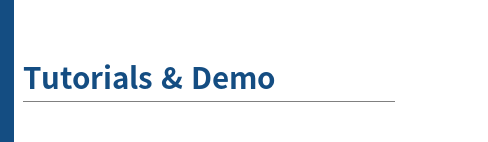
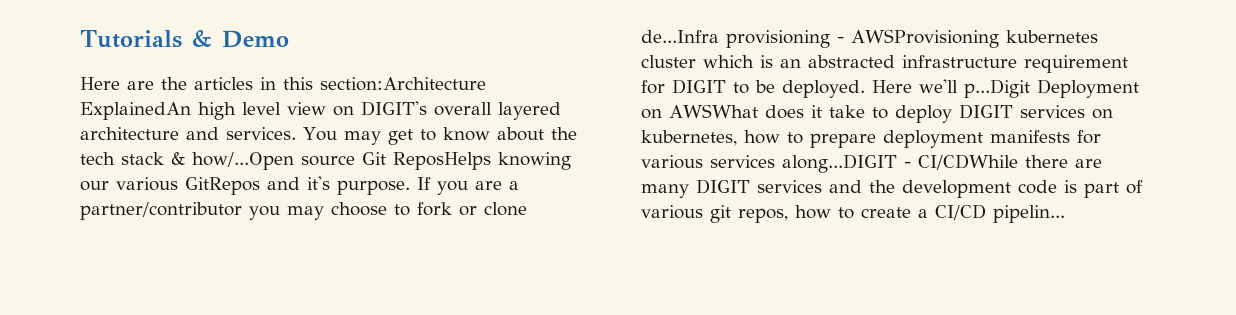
(275, 78) none -> [80,77,486,91] [80,101,561,120] [80,127,577,145] [80,152,571,170] [80,176,519,195] [80,202,527,220] [641,29,1098,48] [641,55,1128,73] [641,79,1139,98] [641,104,1113,123] [641,130,1101,148] [641,154,1102,173] [641,179,1143,198] [641,204,1065,223] // Here are the articles in this section:Architecture ExplainedAn high level view on DIGIT's overall layered architecture and services. You may get to know about the tech stack & how/...Open source Git ReposHelps knowing our various GitRepos and it's purpose. If you are a partner/contributor you may choose to fork or clone de...Infra provisioning - AWSProvisioning kubernetes cluster which is an abstracted infrastructure requirement for DIGIT to be deployed. Here we'll p...Digit Deployment on AWSWhat does it take to deploy DIGIT services on kubernetes, how to prepare deployment manifests for various services along...DIGIT - CI/CDWhile there are many DIGIT services and the development code is part of various git repos, how to create a CI/CD pipelin...

